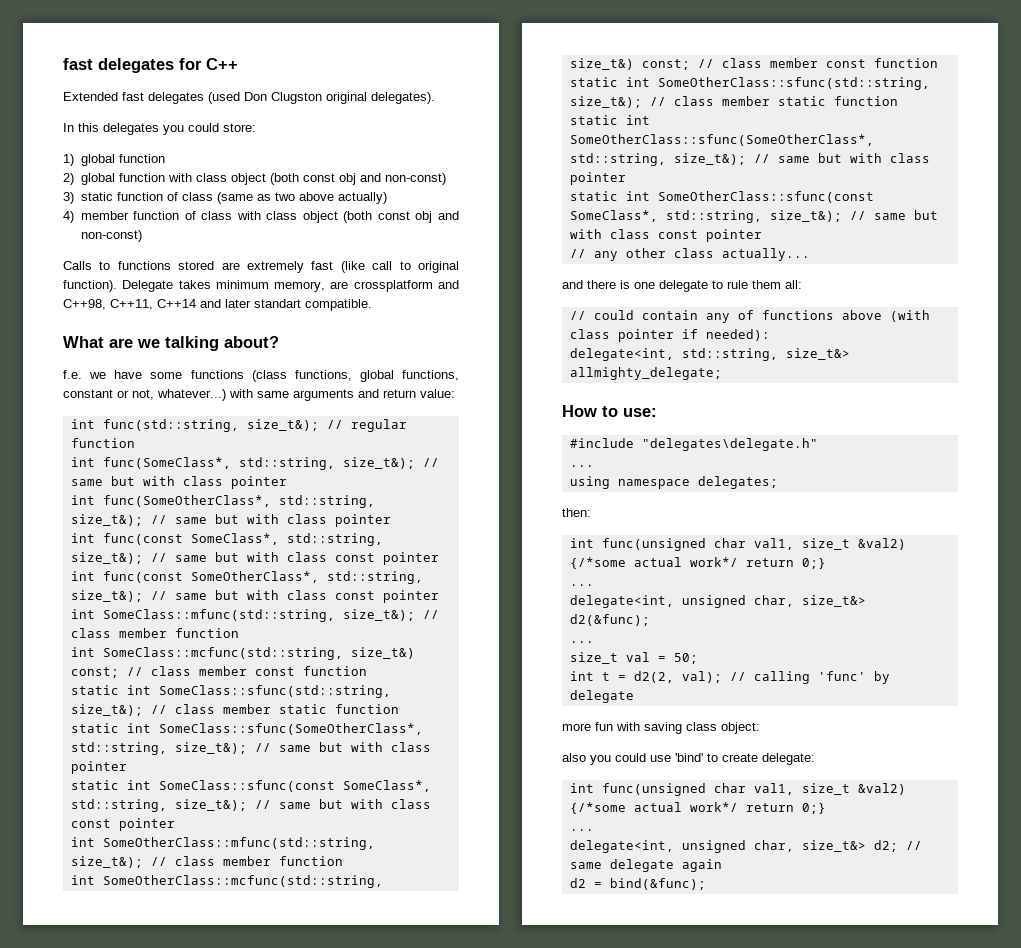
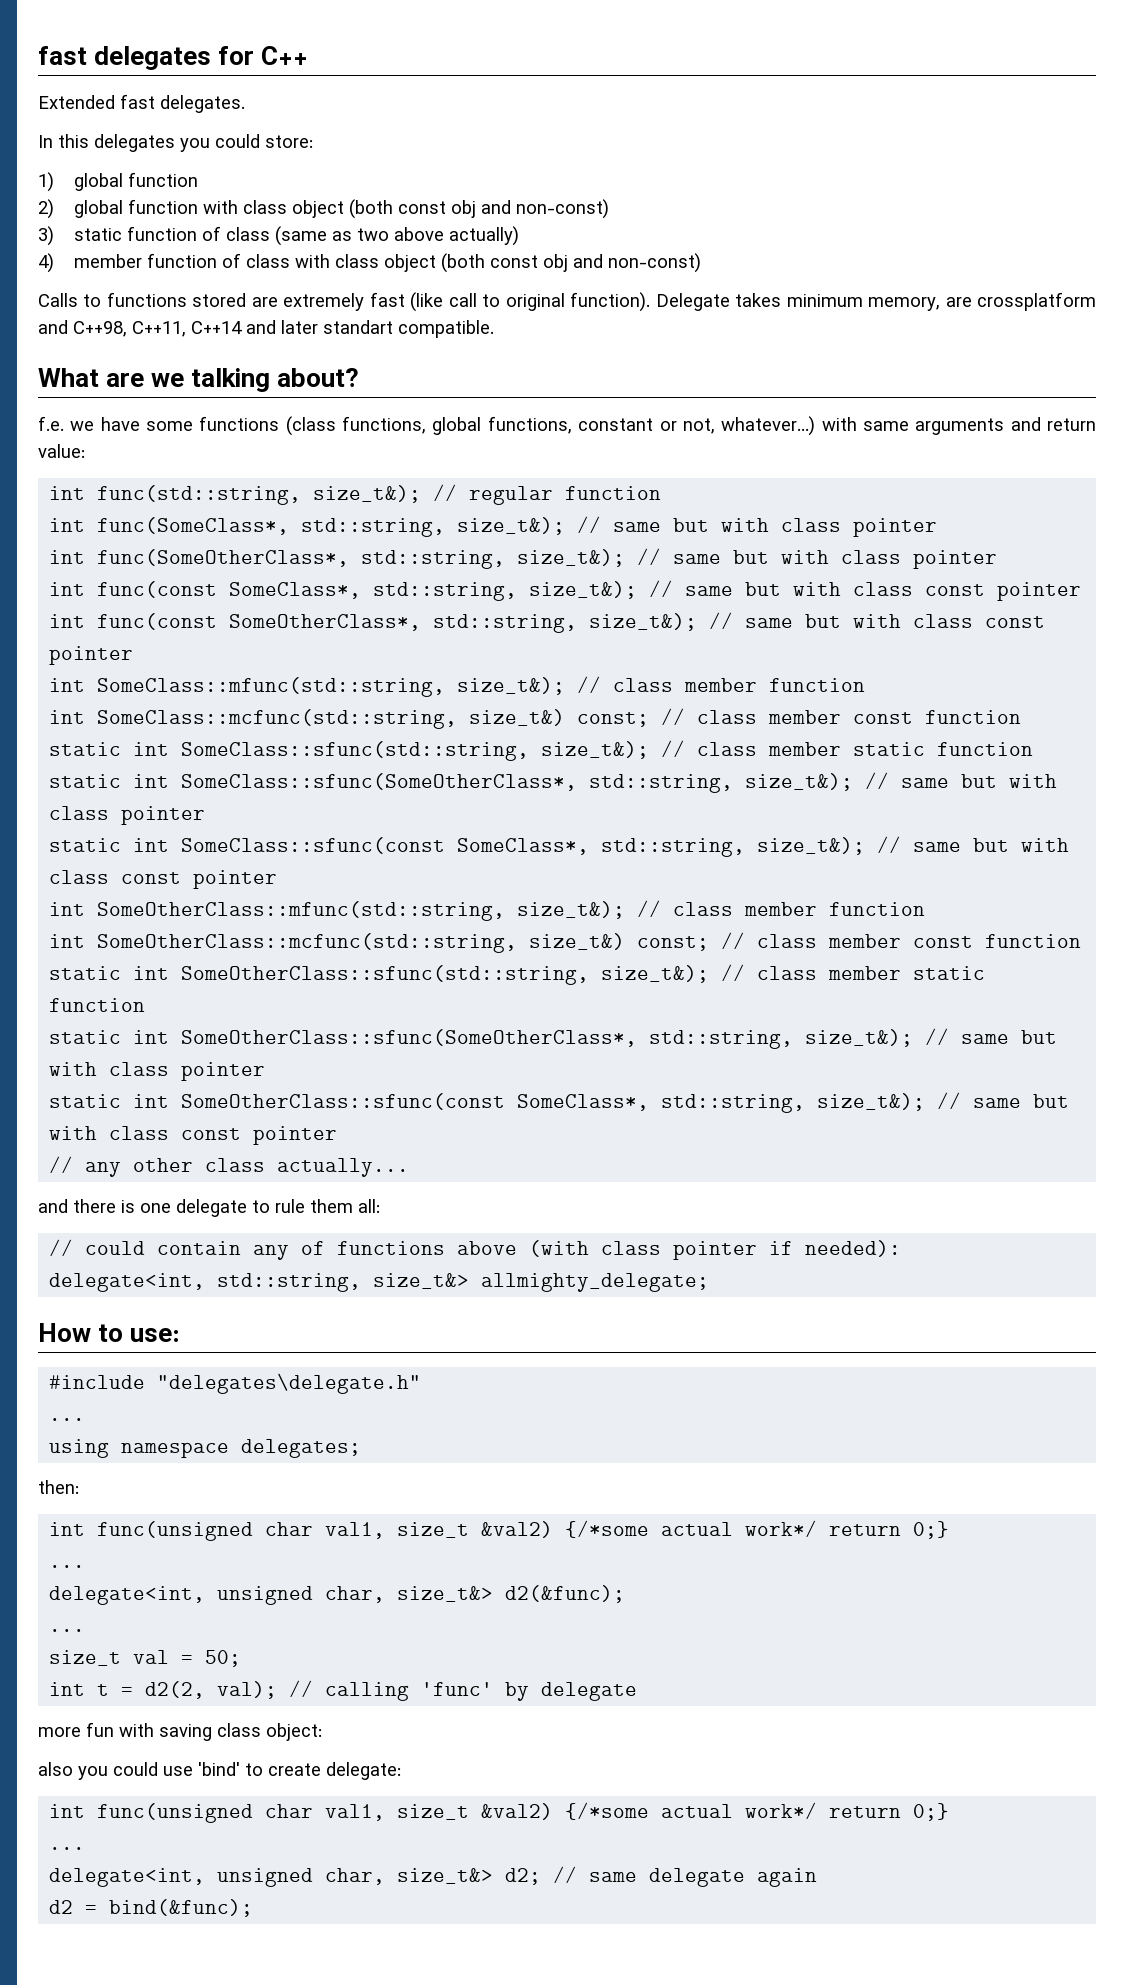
[148,92,435,104] delegates (used Don Clugston original delegates). -> [160,95,245,113] delegates.

